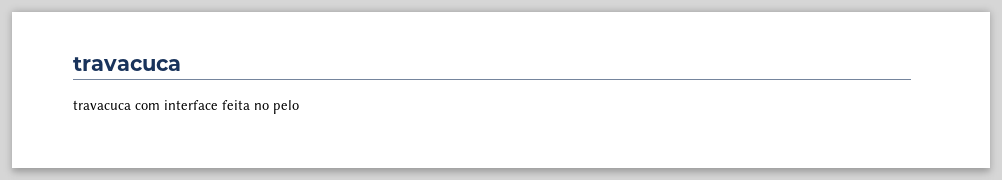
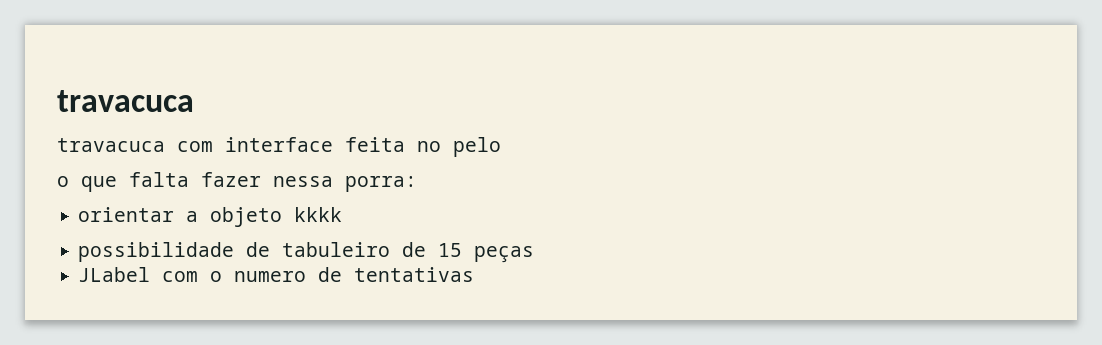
(299, 107) none -> [57,172,417,192] [78,207,343,227] [78,242,535,263] [78,267,475,282] // o que falta fazer nessa porra: // orientar a objeto kkkk // possibilidade de tabuleiro de 15 peças // JLabel com o numero de tentativas

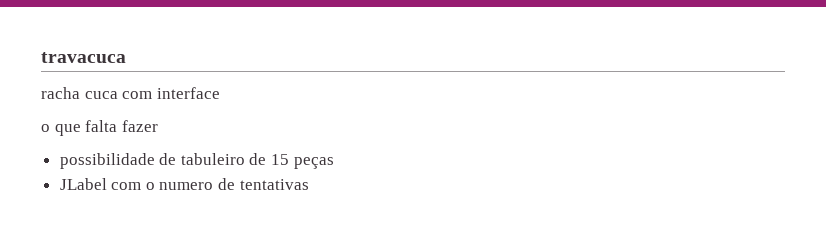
[57,138,165,152] travacuca -> [41,87,118,99] racha cuca
[345,137,501,157] feita no pelo -> (220, 93) none
[273,176,417,192] [78,207,343,227] nessa porra: // orientar a objeto kkkk -> (158, 126) none

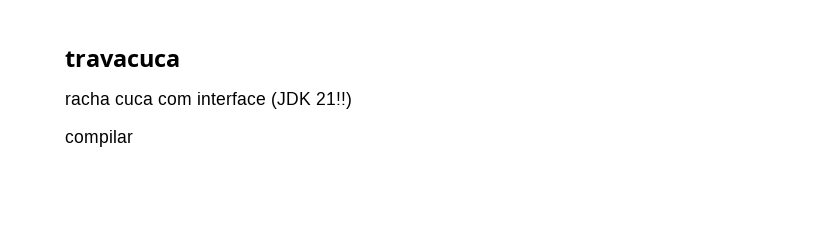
[41,120,158,136] [59,153,334,169] [59,178,309,190] // o que falta fazer // possibilidade de tabuleiro de 15 peças // JLabel com o numero de tentativas -> [271,92,352,109] [65,130,133,147] (JDK 21!!) // compilar

